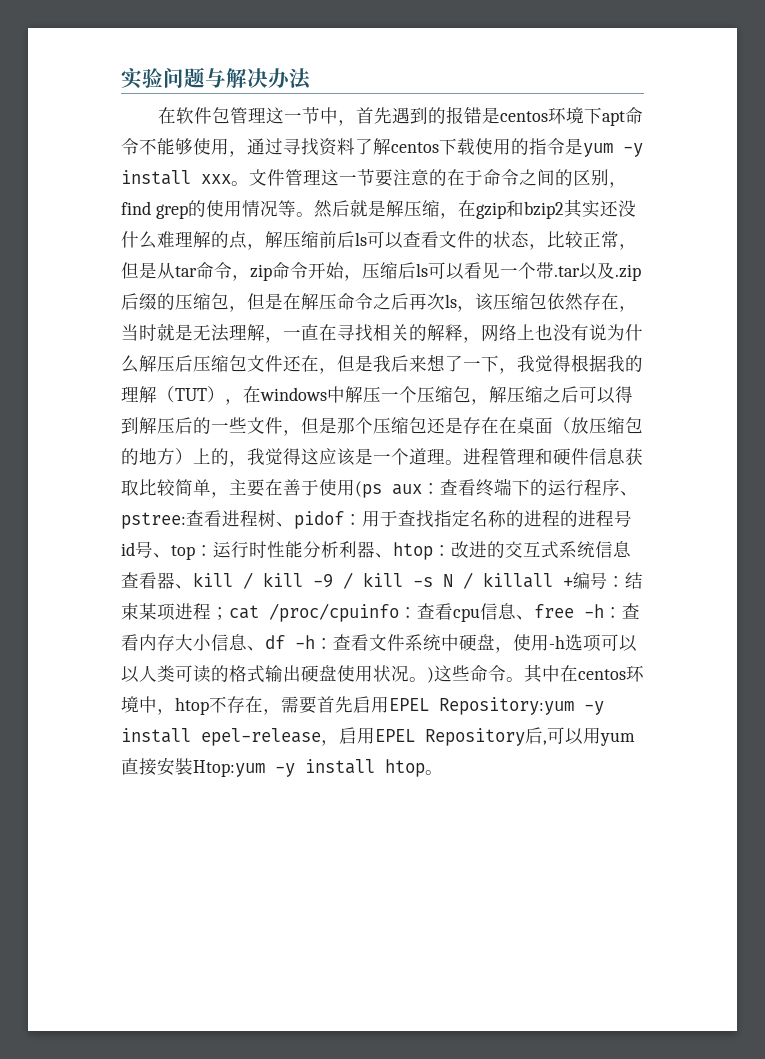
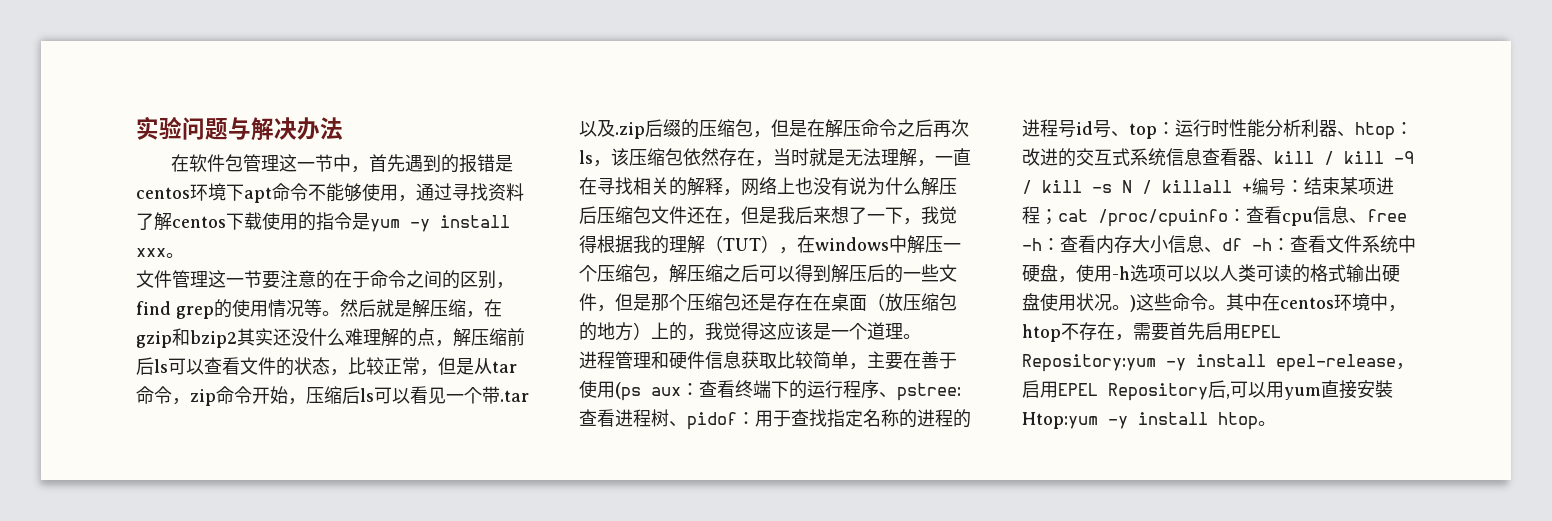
(249, 183) none -> (184, 255) //
(463, 462) none -> (921, 336) //

